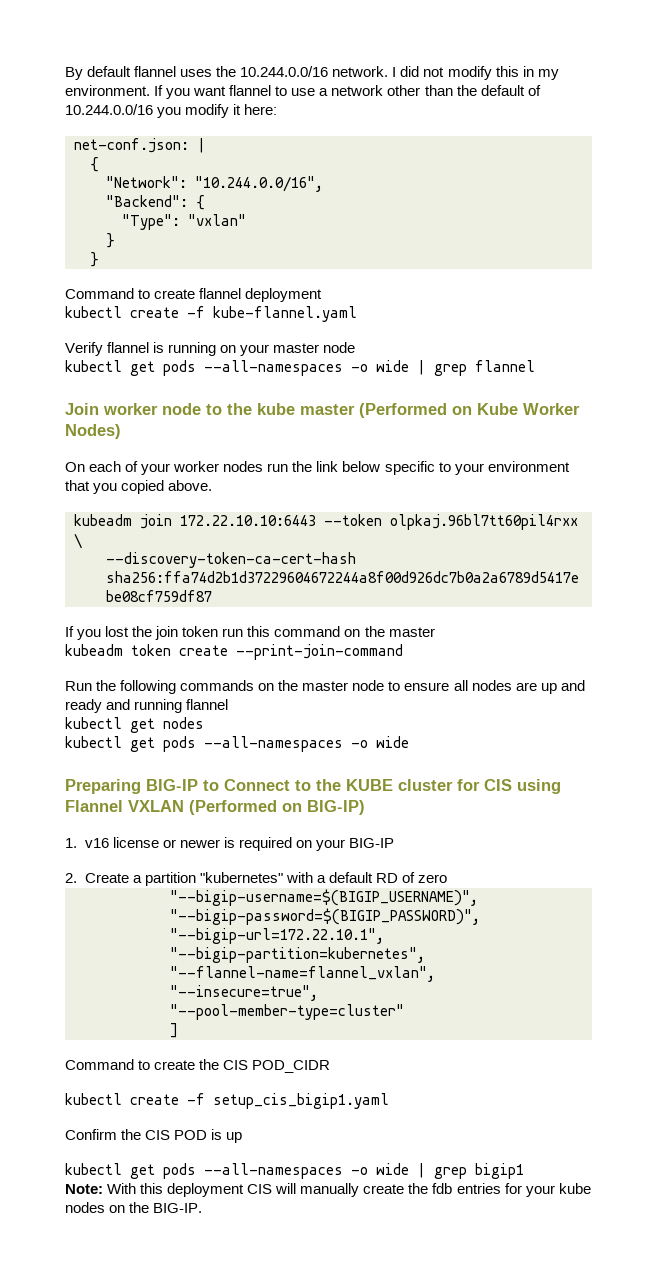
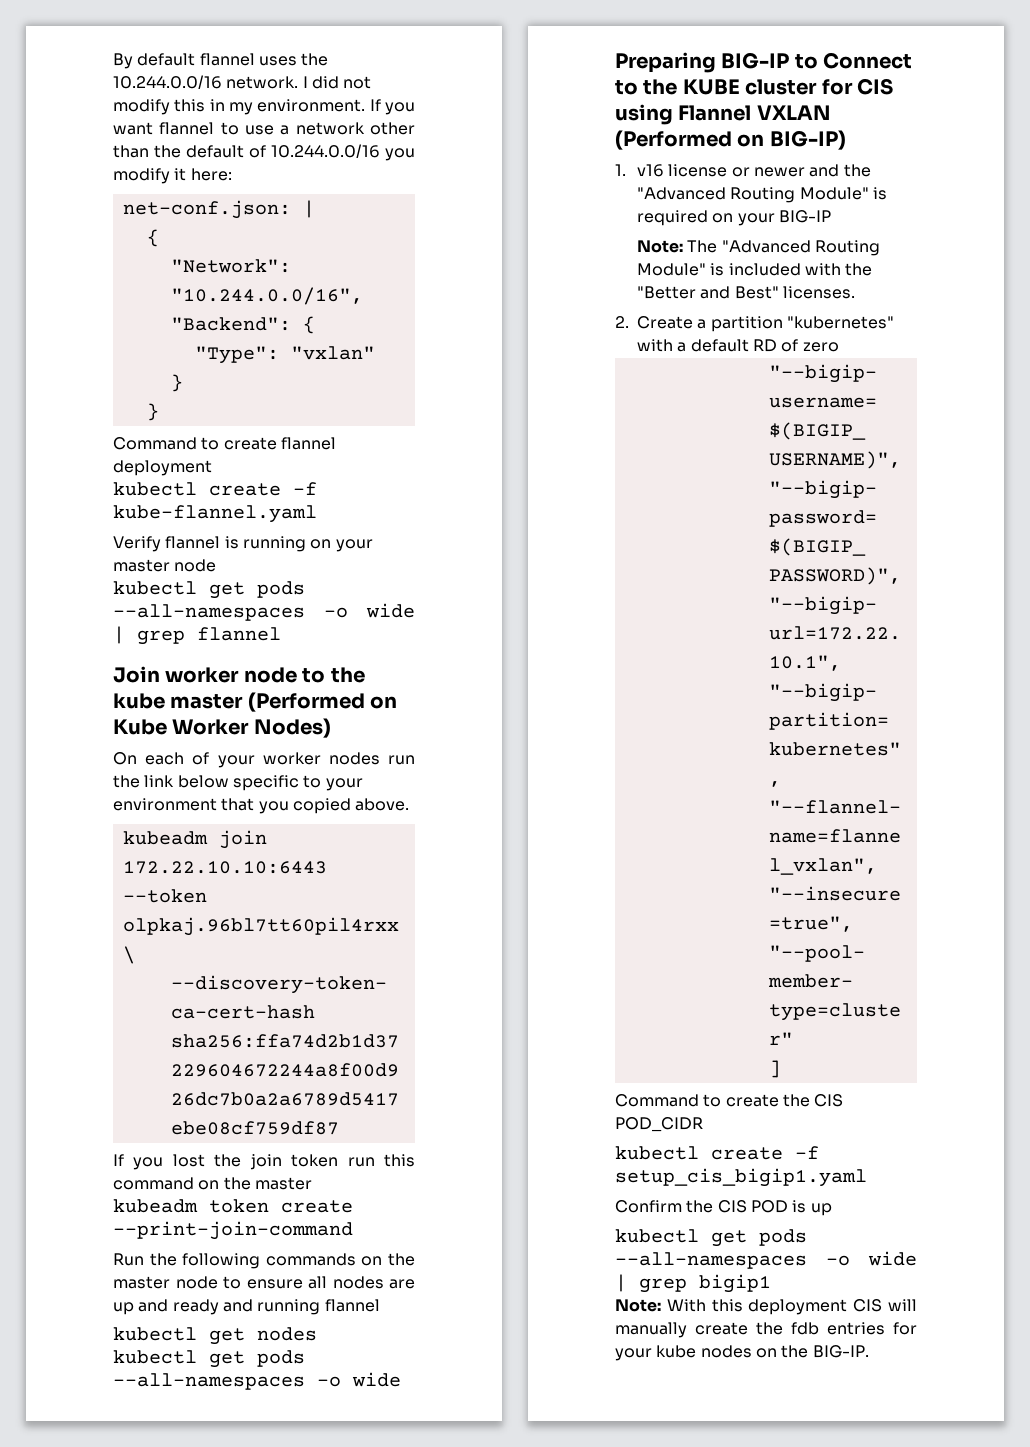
(220, 843) none -> [809,164,871,177] [637,187,869,203] and the "Advanced Routing Module"
(394, 843) none -> [637,240,881,256] [637,263,873,276] [637,286,856,299] // Note: The "Advanced Routing Module" is included with the "Better and Best" licenses.

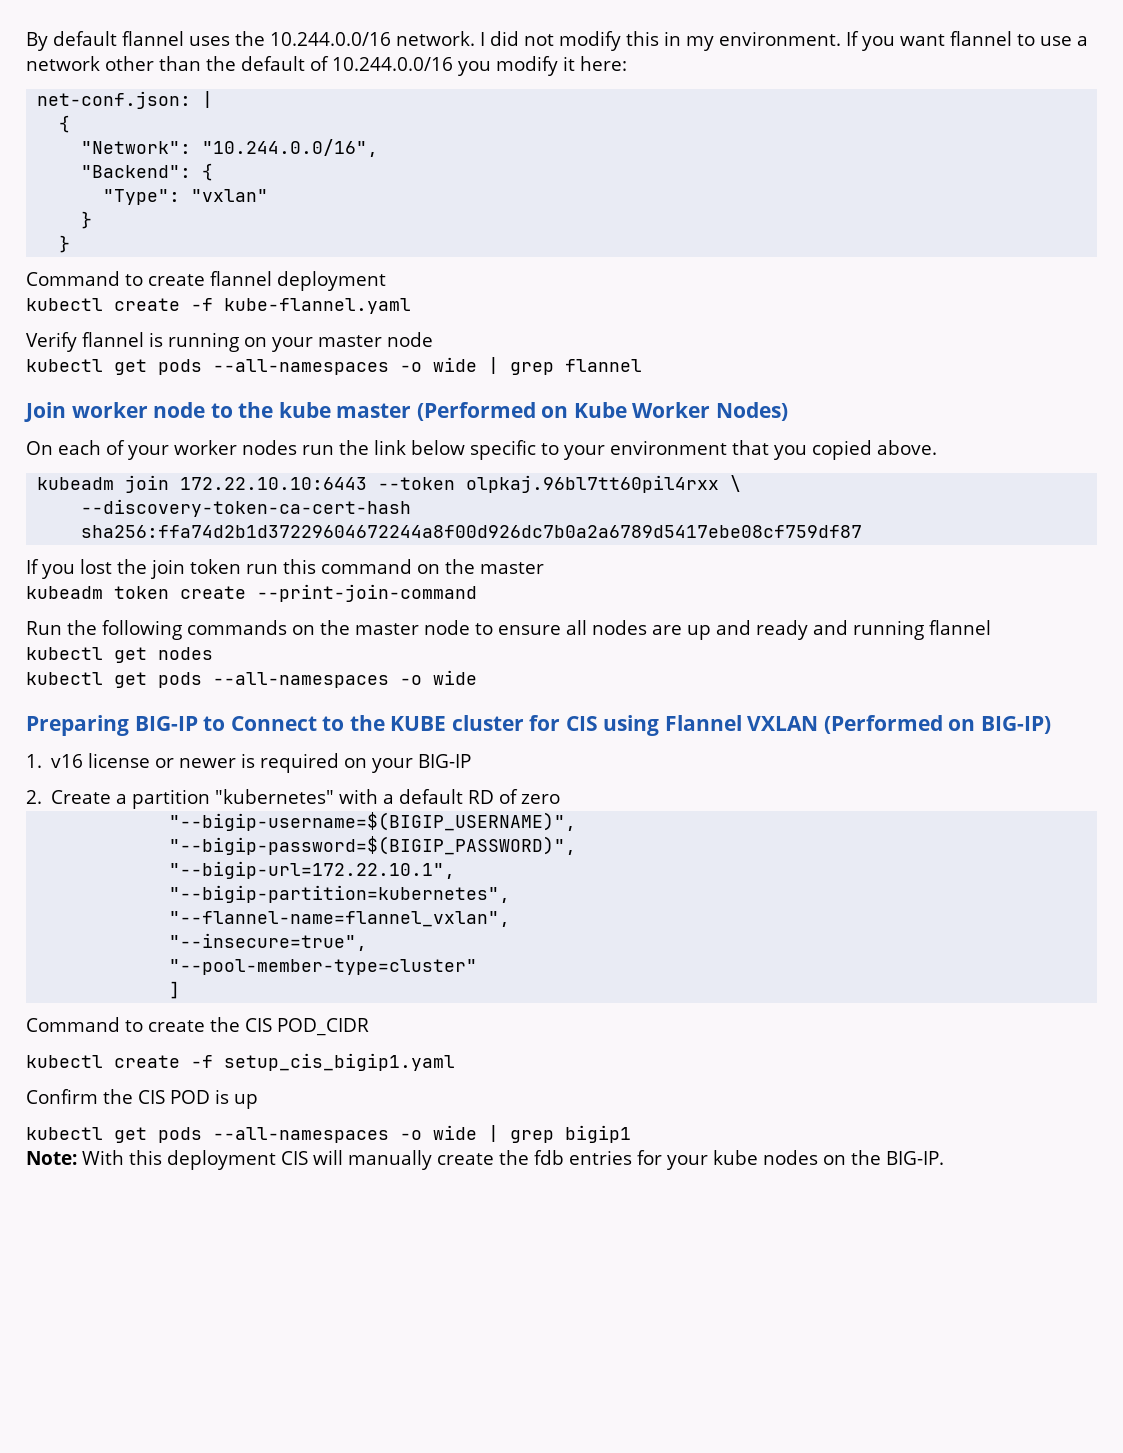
[809,164,871,177] [637,187,869,203] and the "Advanced Routing Module" -> (237, 763) none
[637,240,881,256] [637,263,873,276] [637,286,856,299] // Note: The "Advanced Routing Module" is included with the "Better and Best" licenses. -> (472, 761) none

